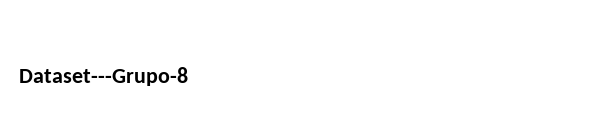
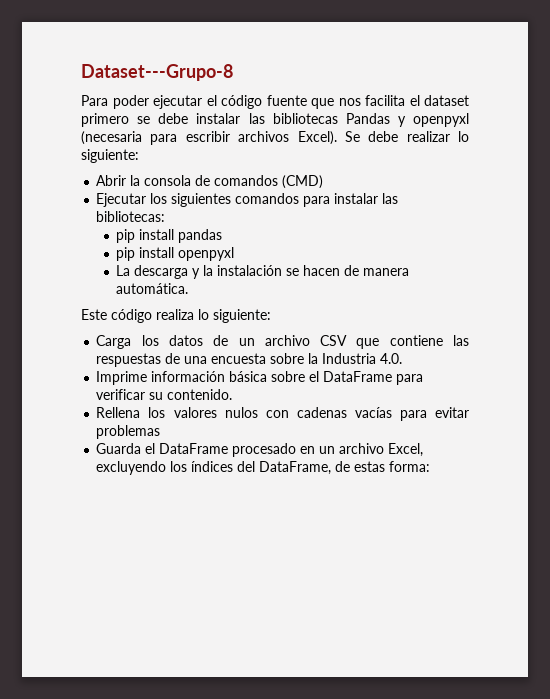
(188, 76) none -> [81,95,469,109] [81,113,469,127] [81,131,469,145] [81,149,139,163] [96,175,324,189] [96,193,399,207] [96,211,166,222] [116,229,223,243] [116,247,235,261] [116,265,410,279] [116,283,189,294] [81,309,271,323] [96,335,469,349] [96,353,403,367] [96,371,424,385] [96,389,233,400] [96,407,469,421] [96,425,161,439] [96,443,424,457] [96,461,431,475] // Para poder ejecutar el código fuente que nos facilita el dataset primero se debe instalar las bibliotecas Pandas y openpyxl (necesaria para escribir archivos Excel). Se debe realizar lo siguiente: // Abrir la consola de comandos (CMD) // Ejecutar los siguientes comandos para instalar las bibliotecas: // pip install pandas // pip install openpyxl // La descarga y la instalación se hacen de manera automática. // Este código realiza lo siguiente: // Carga los datos de un archivo CSV que contiene las respuestas de una encuesta sobre la Industria 4.0. // Imprime información básica sobre el DataFrame para verificar su contenido. // Rellena los valores nulos con cadenas vacías para evitar problemas // Guarda el DataFrame procesado en un archivo Excel, excluyendo los índices del DataFrame, de estas forma:

